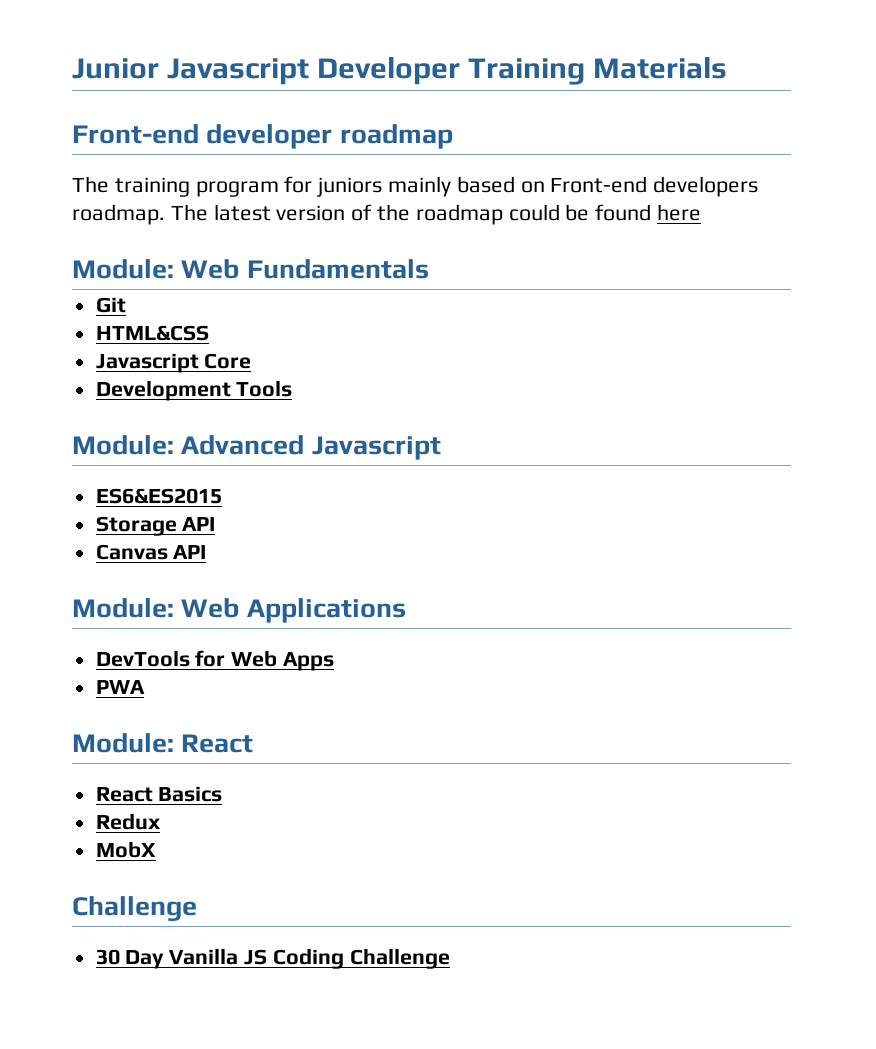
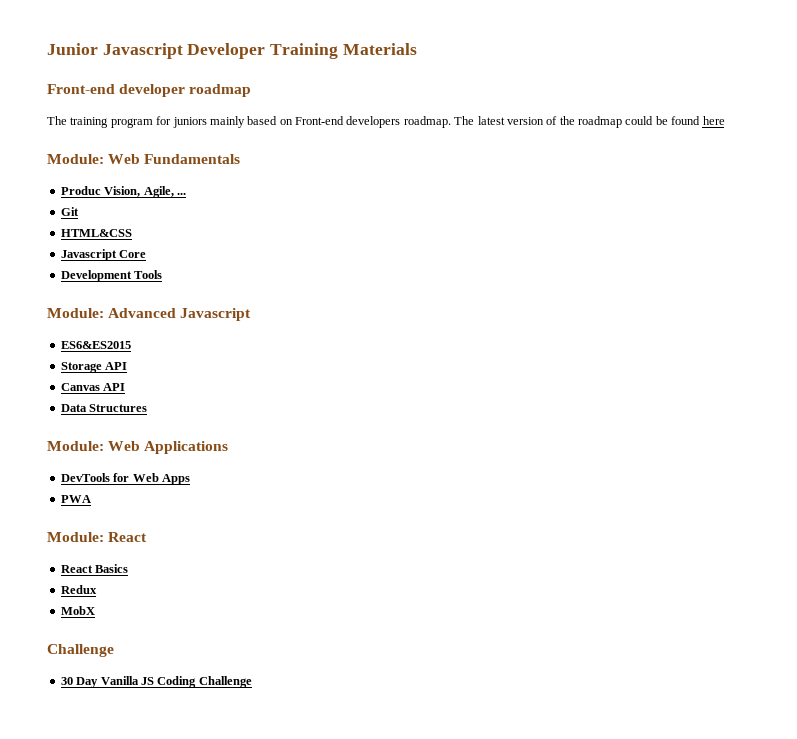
(429, 269) none -> [60,186,186,198] // Produc Vision, Agile, ...
(207, 552) none -> [60,404,148,412] // Data Structures

